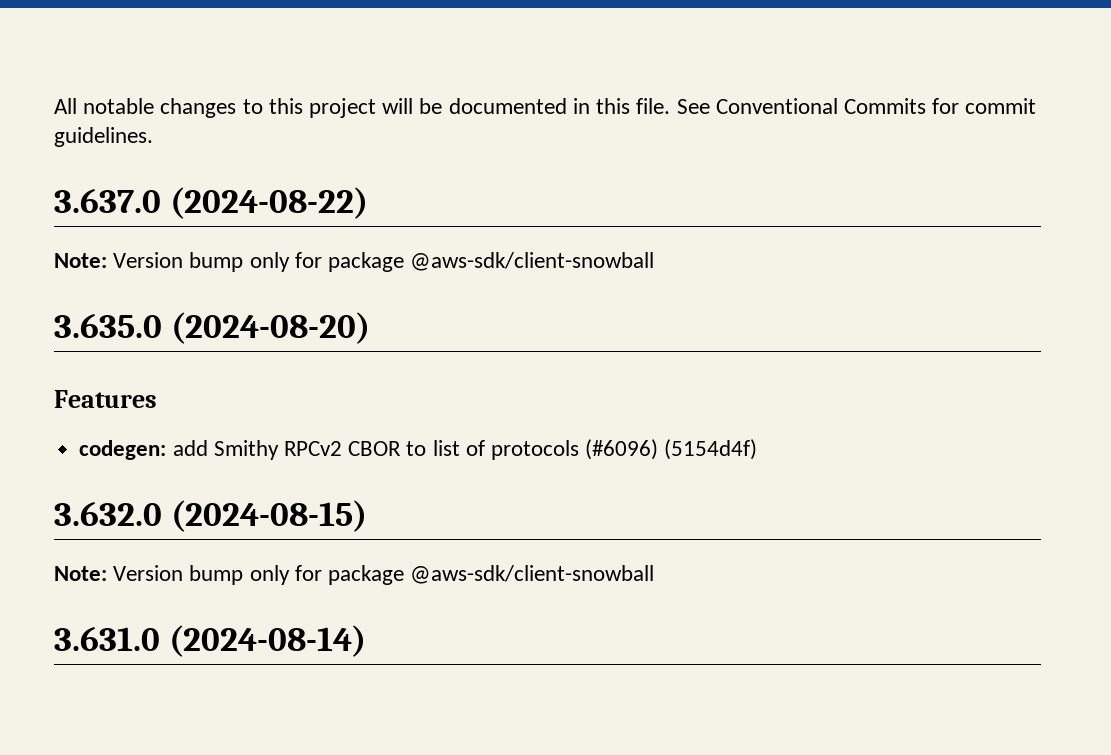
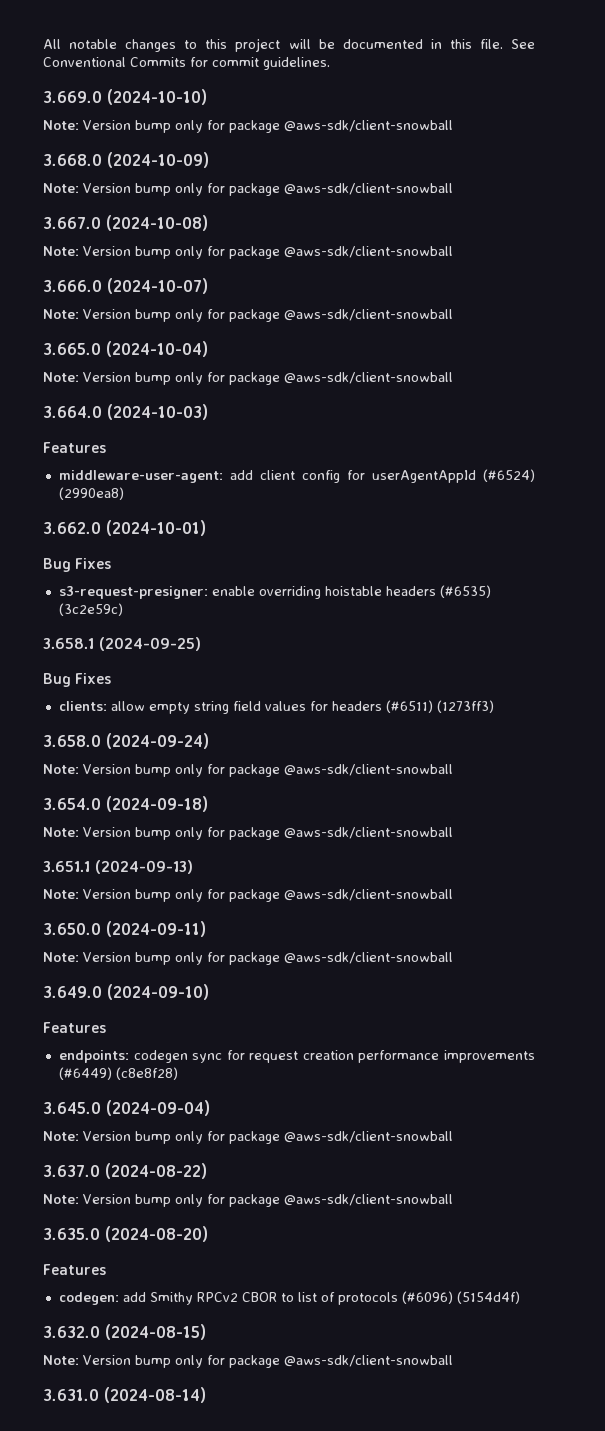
(153, 137) none -> [43,89,207,105] [43,120,453,133] [43,152,209,168] [43,183,453,196] [43,215,208,231] [43,246,453,259] [43,278,208,294] [43,309,453,322] [43,341,208,357] [43,372,453,385] [43,404,208,420] [43,442,106,453] [58,469,535,483] [58,487,124,500] [43,520,206,536] [43,558,112,572] [58,585,491,599] [58,603,123,616] [43,637,201,651] [43,673,112,687] [58,700,494,714] [43,733,209,749] [43,764,453,777] [43,796,208,812] [43,827,453,840] [43,860,193,874] [43,889,453,902] [43,921,206,937] [43,952,453,965] [43,984,209,1000] [43,1022,106,1033] [58,1050,535,1063] [58,1067,178,1080] [43,1100,210,1116] [43,1131,453,1144] // 3.669.0 (2024-10-10) // Note: Version bump only for package @aws-sdk/client-snowball // 3.668.0 (2024-10-09) // Note: Version bump only for package @aws-sdk/client-snowball // 3.667.0 (2024-10-08) // Note: Version bump only for package @aws-sdk/client-snowball // 3.666.0 (2024-10-07) // Note: Version bump only for package @aws-sdk/client-snowball // 3.665.0 (2024-10-04) // Note: Version bump only for package @aws-sdk/client-snowball // 3.664.0 (2024-10-03) // Features // middleware-user-agent: add client config for userAgentAppId (#6524) (2990ea8) // 3.662.0 (2024-10-01) // Bug Fixes // s3-request-presigner: enable overriding hoistable headers (#6535) (3c2e59c) // 3.658.1 (2024-09-25) // Bug Fixes // clients: allow empty string field values for headers (#6511) (1273ff3) // 3.658.0 (2024-09-24) // Note: Version bump only for package @aws-sdk/client-snowball // 3.654.0 (2024-09-18) // Note: Version bump only for package @aws-sdk/client-snowball // 3.651.1 (2024-09-13) // Note: Version bump only for package @aws-sdk/client-snowball // 3.650.0 (2024-09-11) // Note: Version bump only for package @aws-sdk/client-snowball // 3.649.0 (2024-09-10) // Features // endpoints: codegen sync for request creation performance improvements (#6449) (c8e8f28) // 3.645.0 (2024-09-04) // Note: Version bump only for package @aws-sdk/client-snowball

